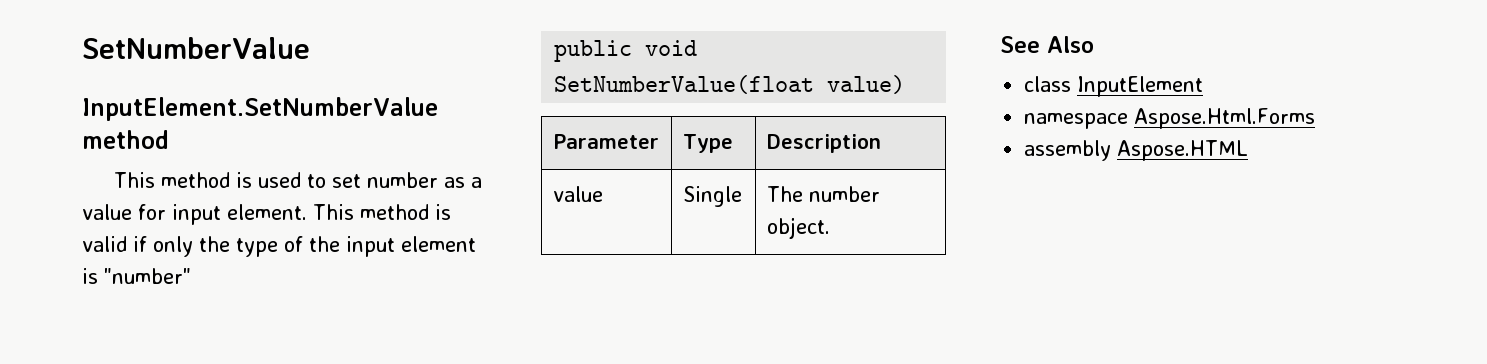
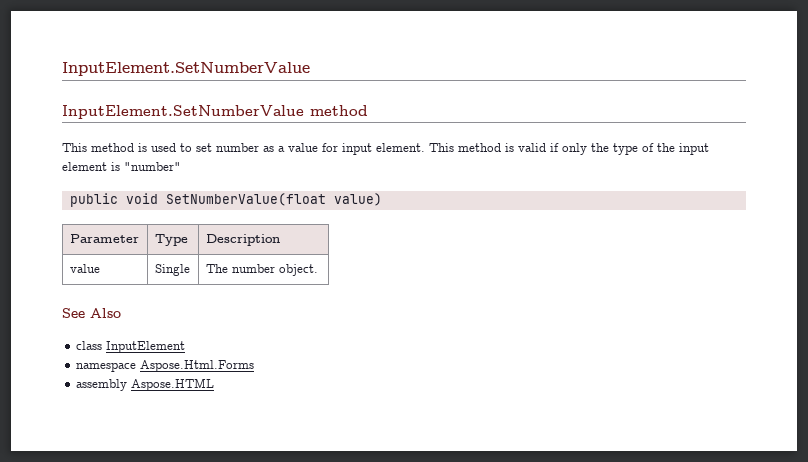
[82,37,310,59] SetNumberValue -> [62,62,310,76] InputElement.SetNumberValue

